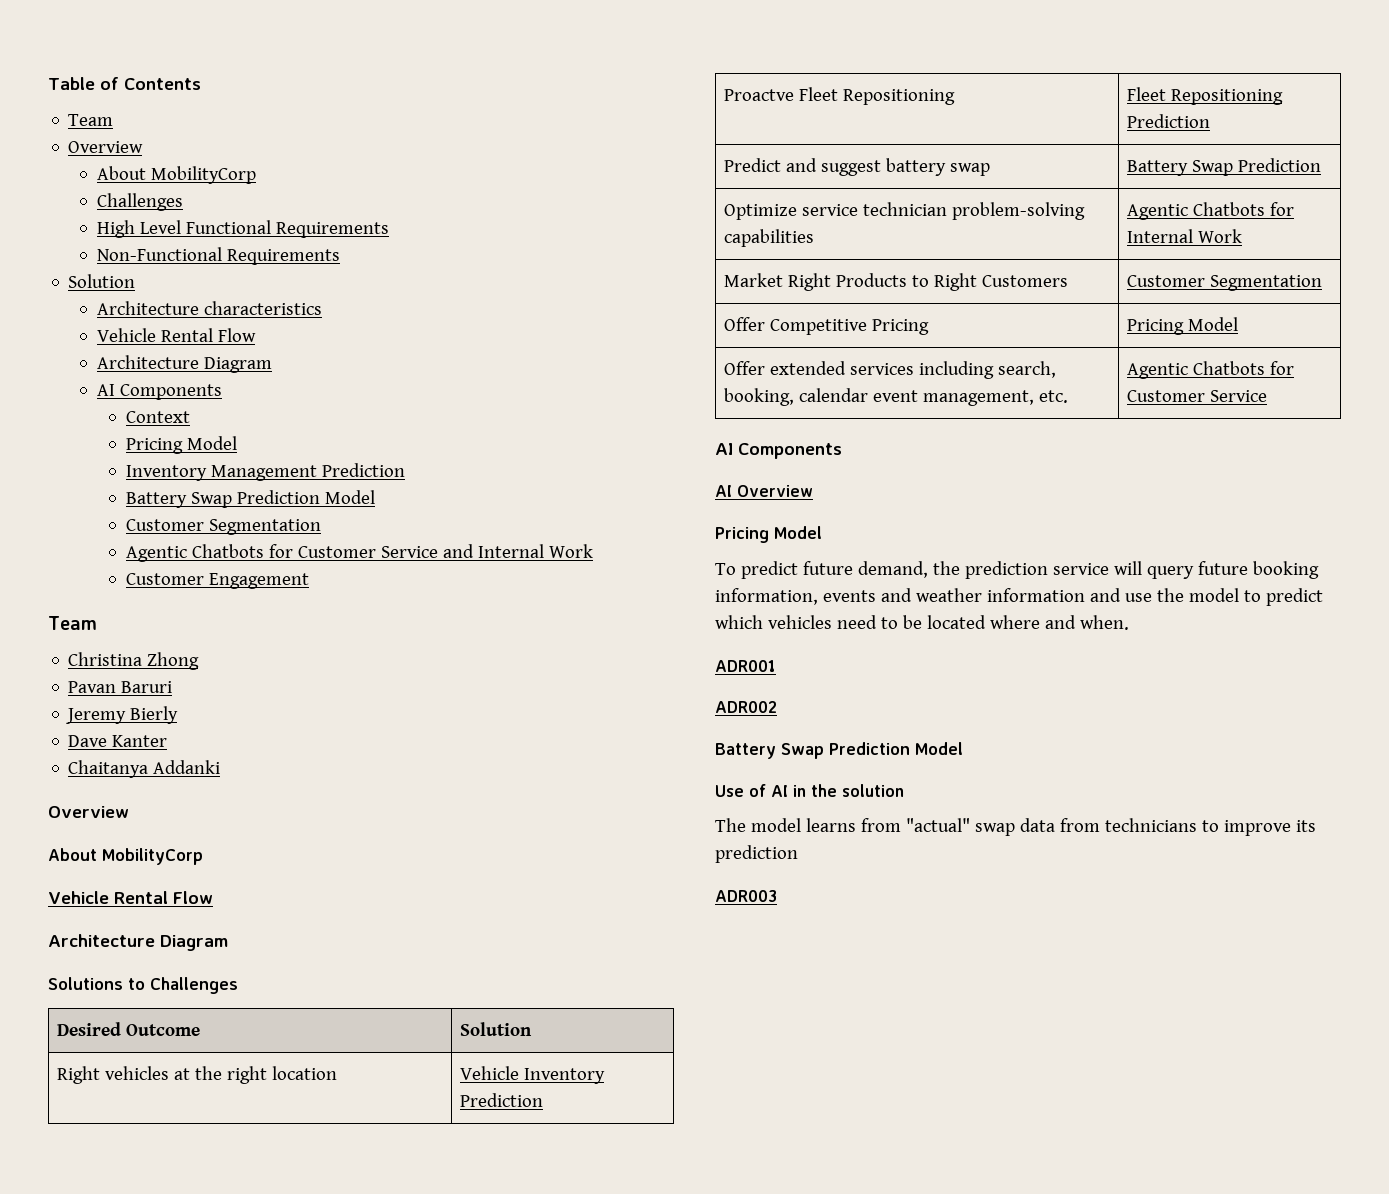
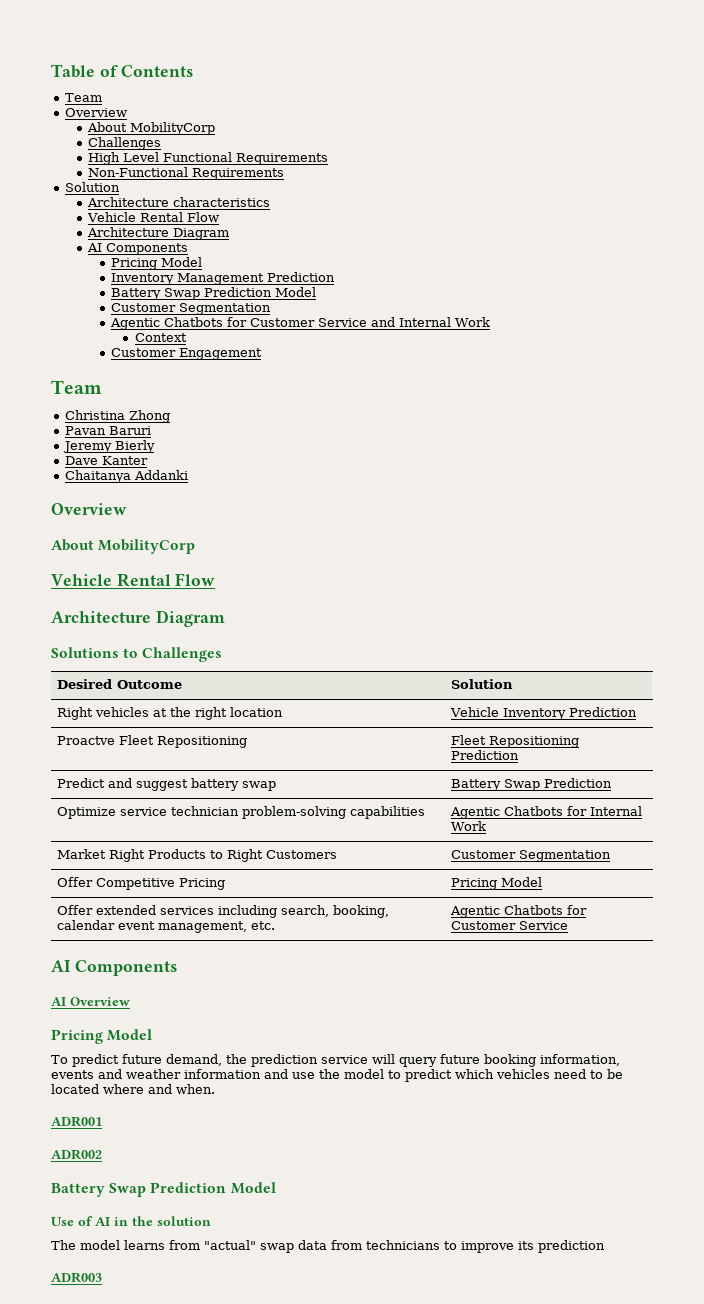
[125,411,190,423] // Context -> (189, 249) none
(593, 551) none -> [134,333,187,342] // Context

